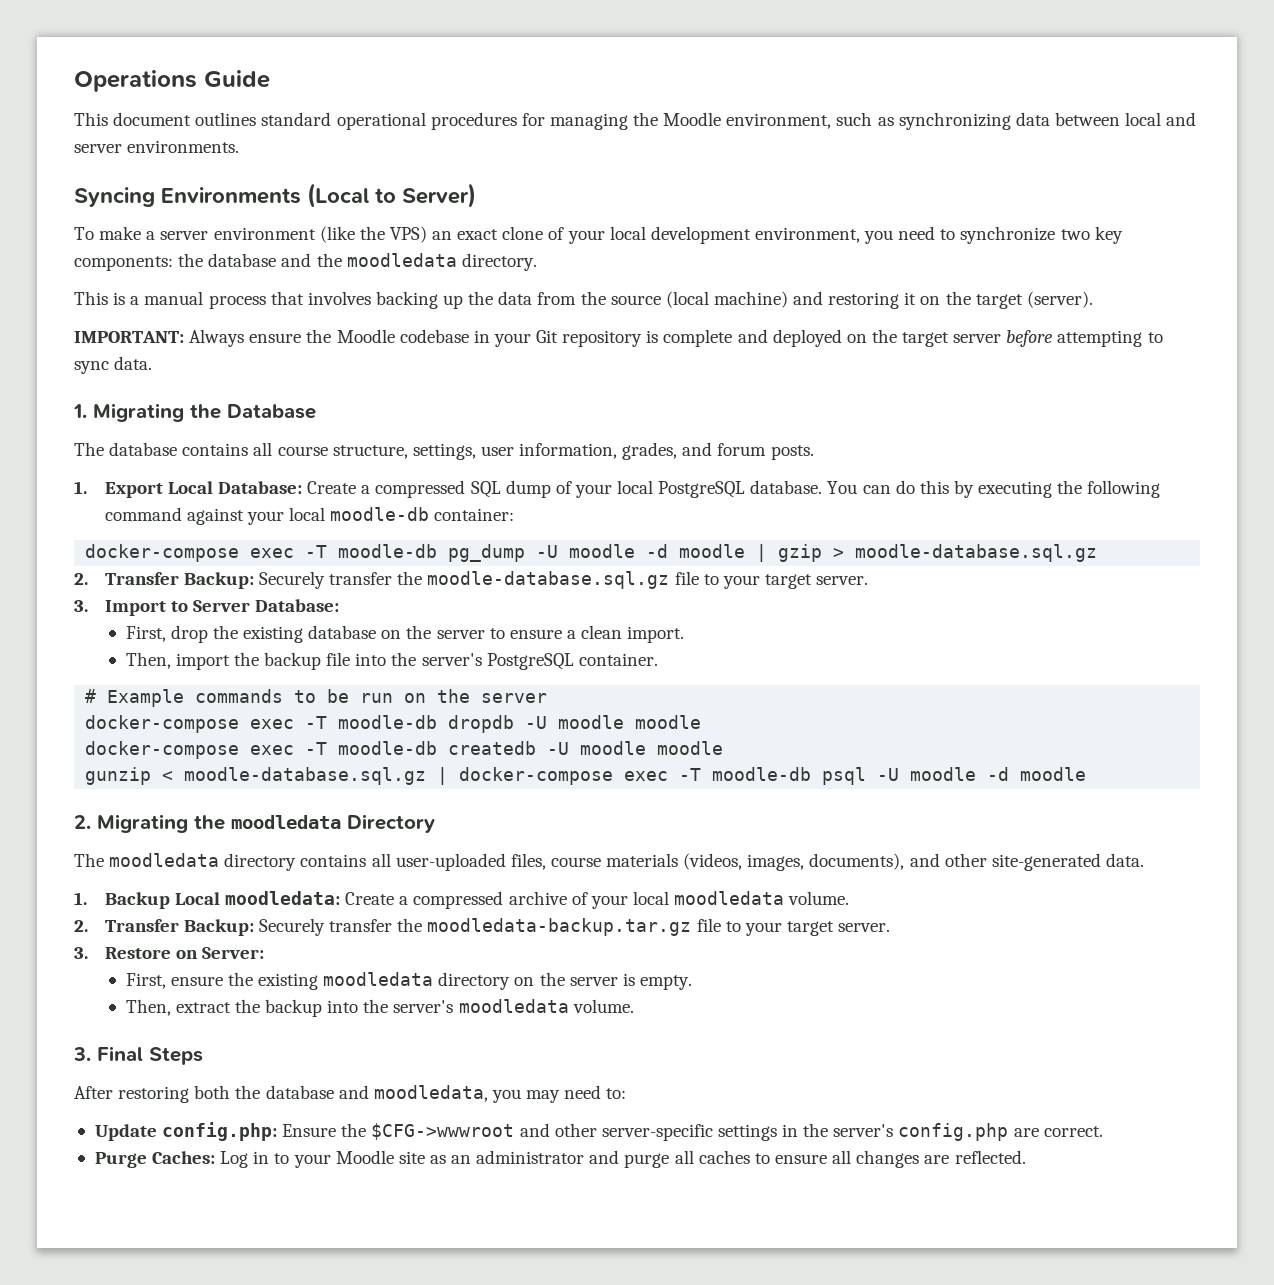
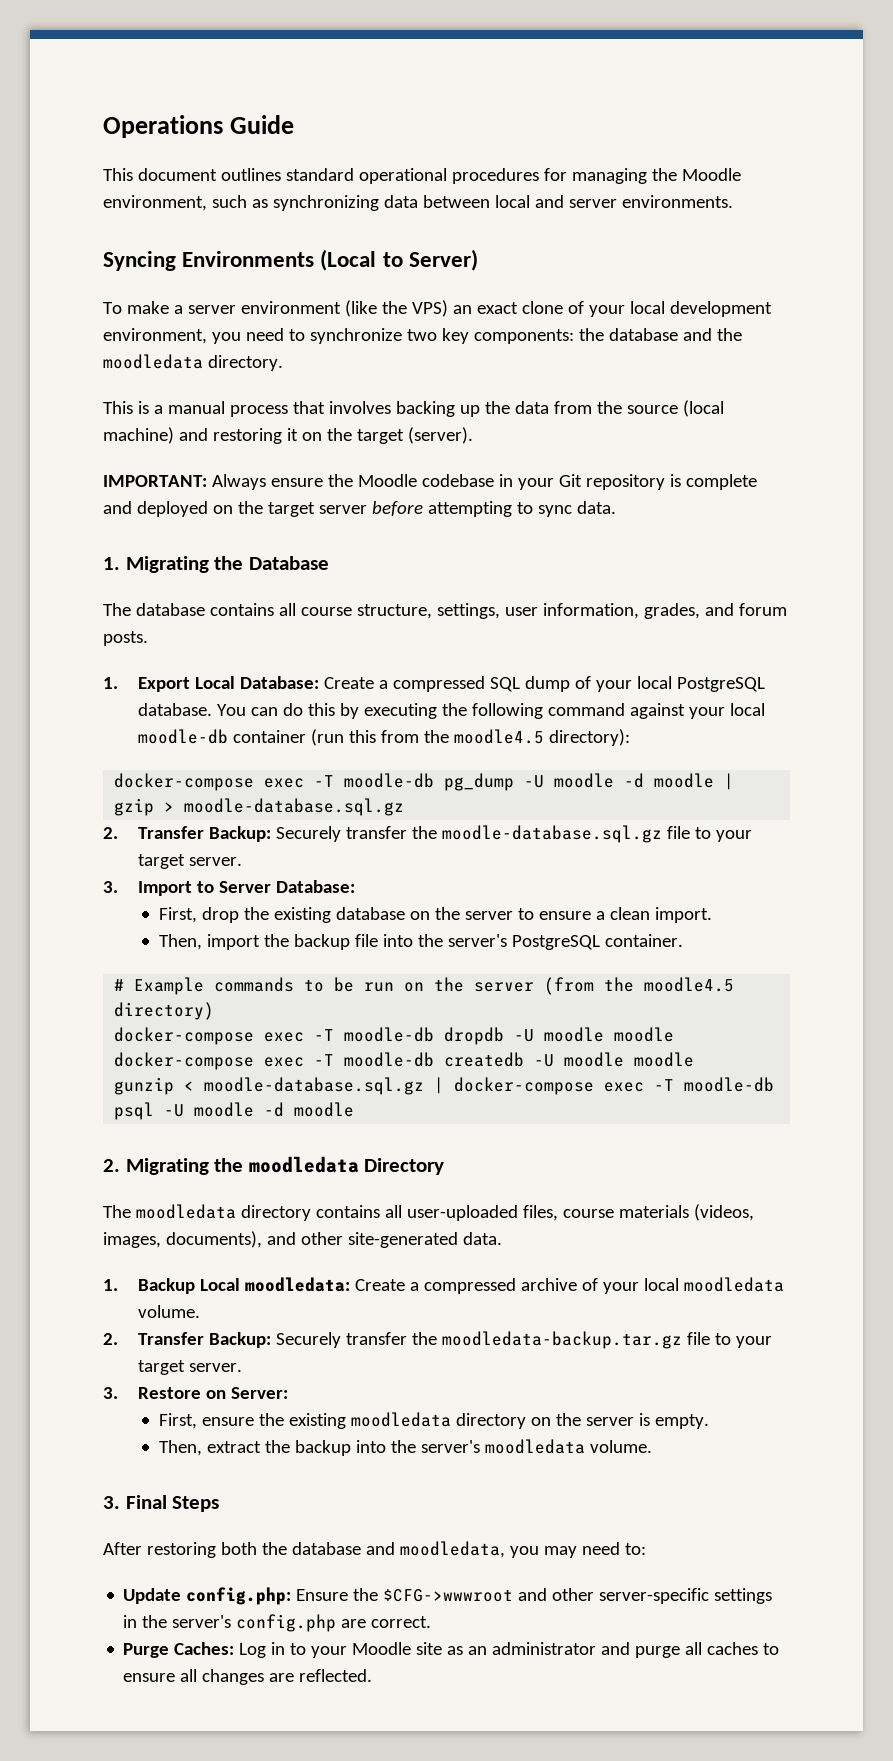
[434,508,515,521] container: -> [233,729,631,746] container (run this from the moodle4.5 directory):
(548, 698) none -> [544,977,735,995] [114,1002,215,1020] (from the moodle4.5 directory)

